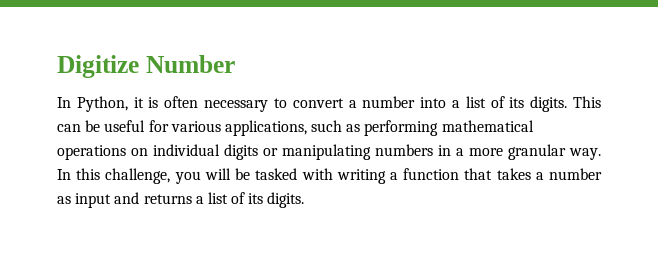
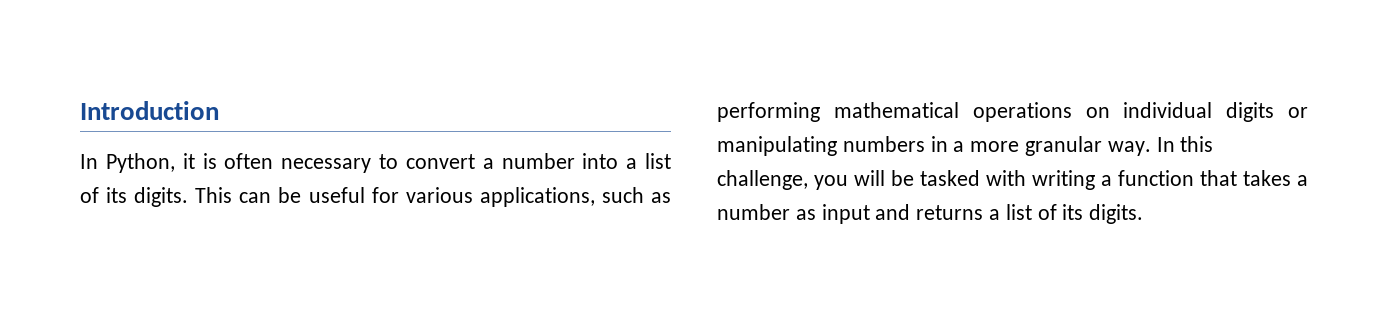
[57,55,235,78] Digitize Number -> [80,101,219,120] Introduction

